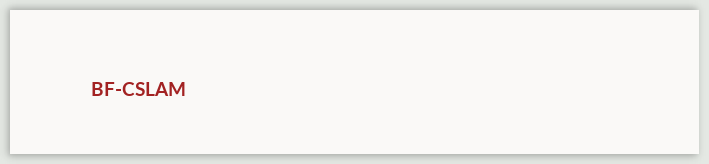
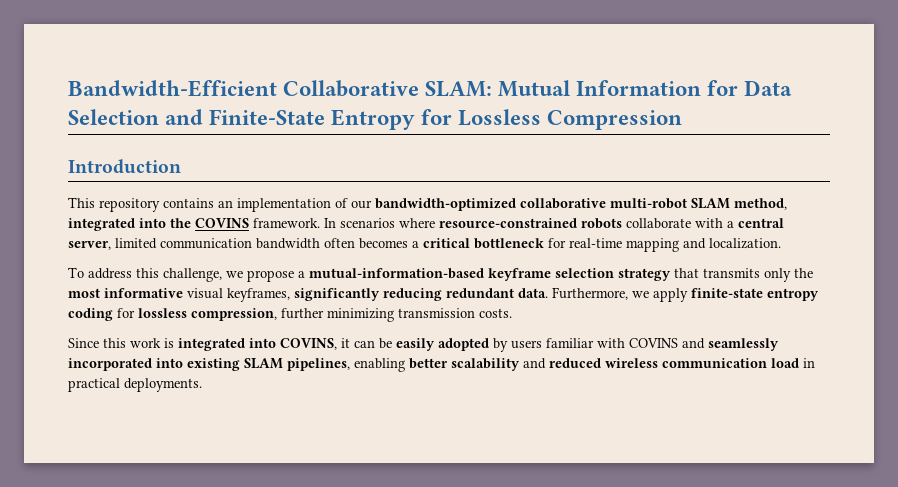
[91,82,186,96] BF-CSLAM -> [68,80,793,97] [68,109,683,130] [68,159,181,174] [68,197,787,212] [68,218,784,231] [68,238,781,252] [68,267,813,282] [68,287,819,302] [68,308,512,322] [68,338,779,352] [68,358,815,372] [68,378,202,392] Bandwidth-Efficient Collaborative SLAM: Mutual Information for Data Selection and Finite-State Entropy for Lossless Compression // Introduction // This repository contains an implementation of our bandwidth-optimized collaborative multi-robot SLAM method, integrated into the COVINS framework. In scenarios where resource-constrained robots collaborate with a central server, limited communication bandwidth often becomes a critical bottleneck for real-time mapping and localization. // To address this challenge, we propose a mutual-information-based keyframe selection strategy that transmits only the most informative visual keyframes, significantly reducing redundant data. Furthermore, we apply finite-state entropy coding for lossless compression, further minimizing transmission costs. // Since this work is integrated into COVINS, it can be easily adopted by users familiar with COVINS and seamlessly incorporated into existing SLAM pipelines, enabling better scalability and reduced wireless communication load in practical deployments.

